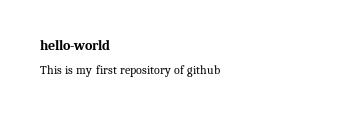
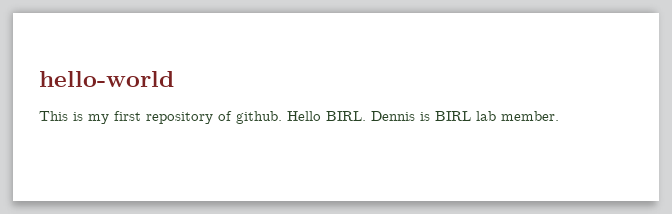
[187,65,221,77] github -> [236,111,559,124] github. Hello BIRL. Dennis is BIRL lab member.

